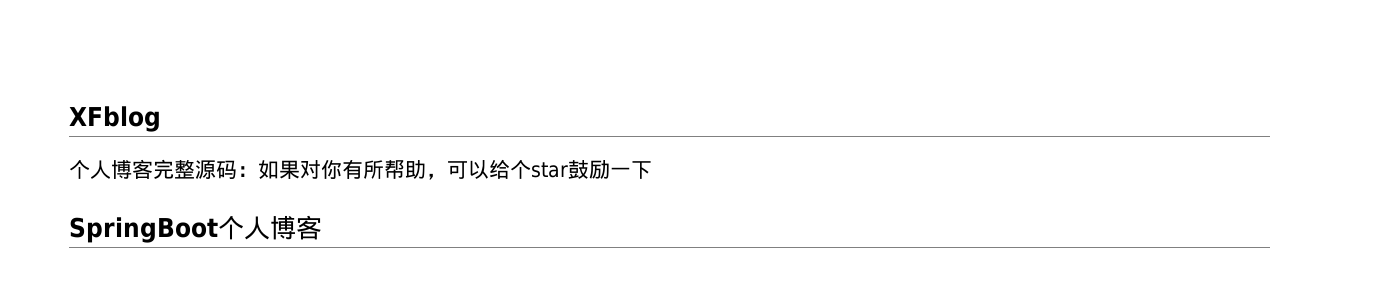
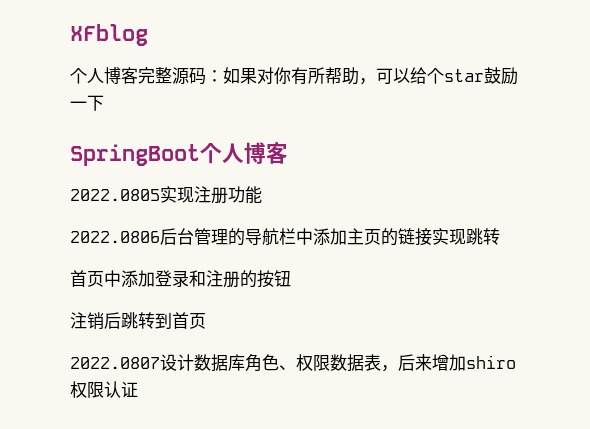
(322, 227) none -> [70,186,262,204] [70,228,500,246] [70,270,291,288] [70,312,206,330] [70,354,516,372] [70,381,138,398] // 2022.0805实现注册功能 // 2022.0806后台管理的导航栏中添加主页的链接实现跳转 // 首页中添加登录和注册的按钮 // 注销后跳转到首页 // 2022.0807设计数据库角色、权限数据表，后来增加shiro权限认证

